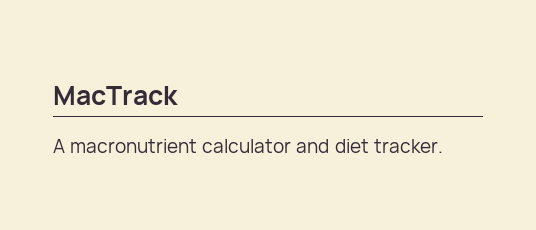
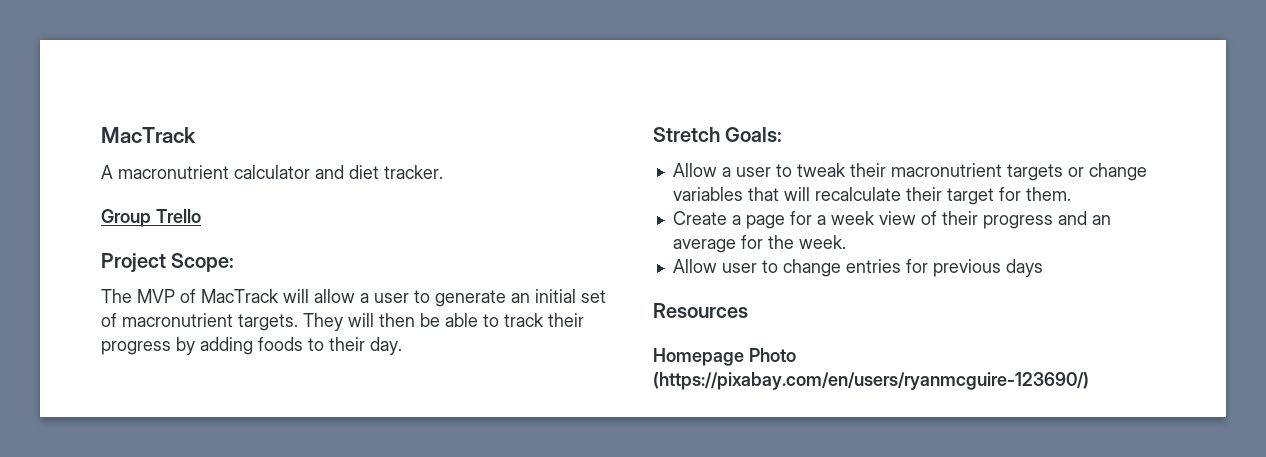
(443, 146) none -> [101,209,201,227] [101,253,235,273] [101,289,606,307] [101,313,584,331] [101,337,402,355] [653,127,783,142] [672,163,1147,181] [672,187,1071,205] [672,211,1111,229] [672,235,846,253] [672,259,1043,277] [653,303,748,318] [653,348,796,366] [653,372,1089,390] // Group Trello // Project Scope: // The MVP of MacTrack will allow a user to generate an initial set of macronutrient targets. They will then be able to track their progress by adding foods to their day. // Stretch Goals: // Allow a user to tweak their macronutrient targets or change variables that will recalculate their target for them. // Create a page for a week view of their progress and an average for the week. // Allow user to change entries for previous days // Resources // Homepage Photo (https://pixabay.com/en/users/ryanmcguire-123690/)

